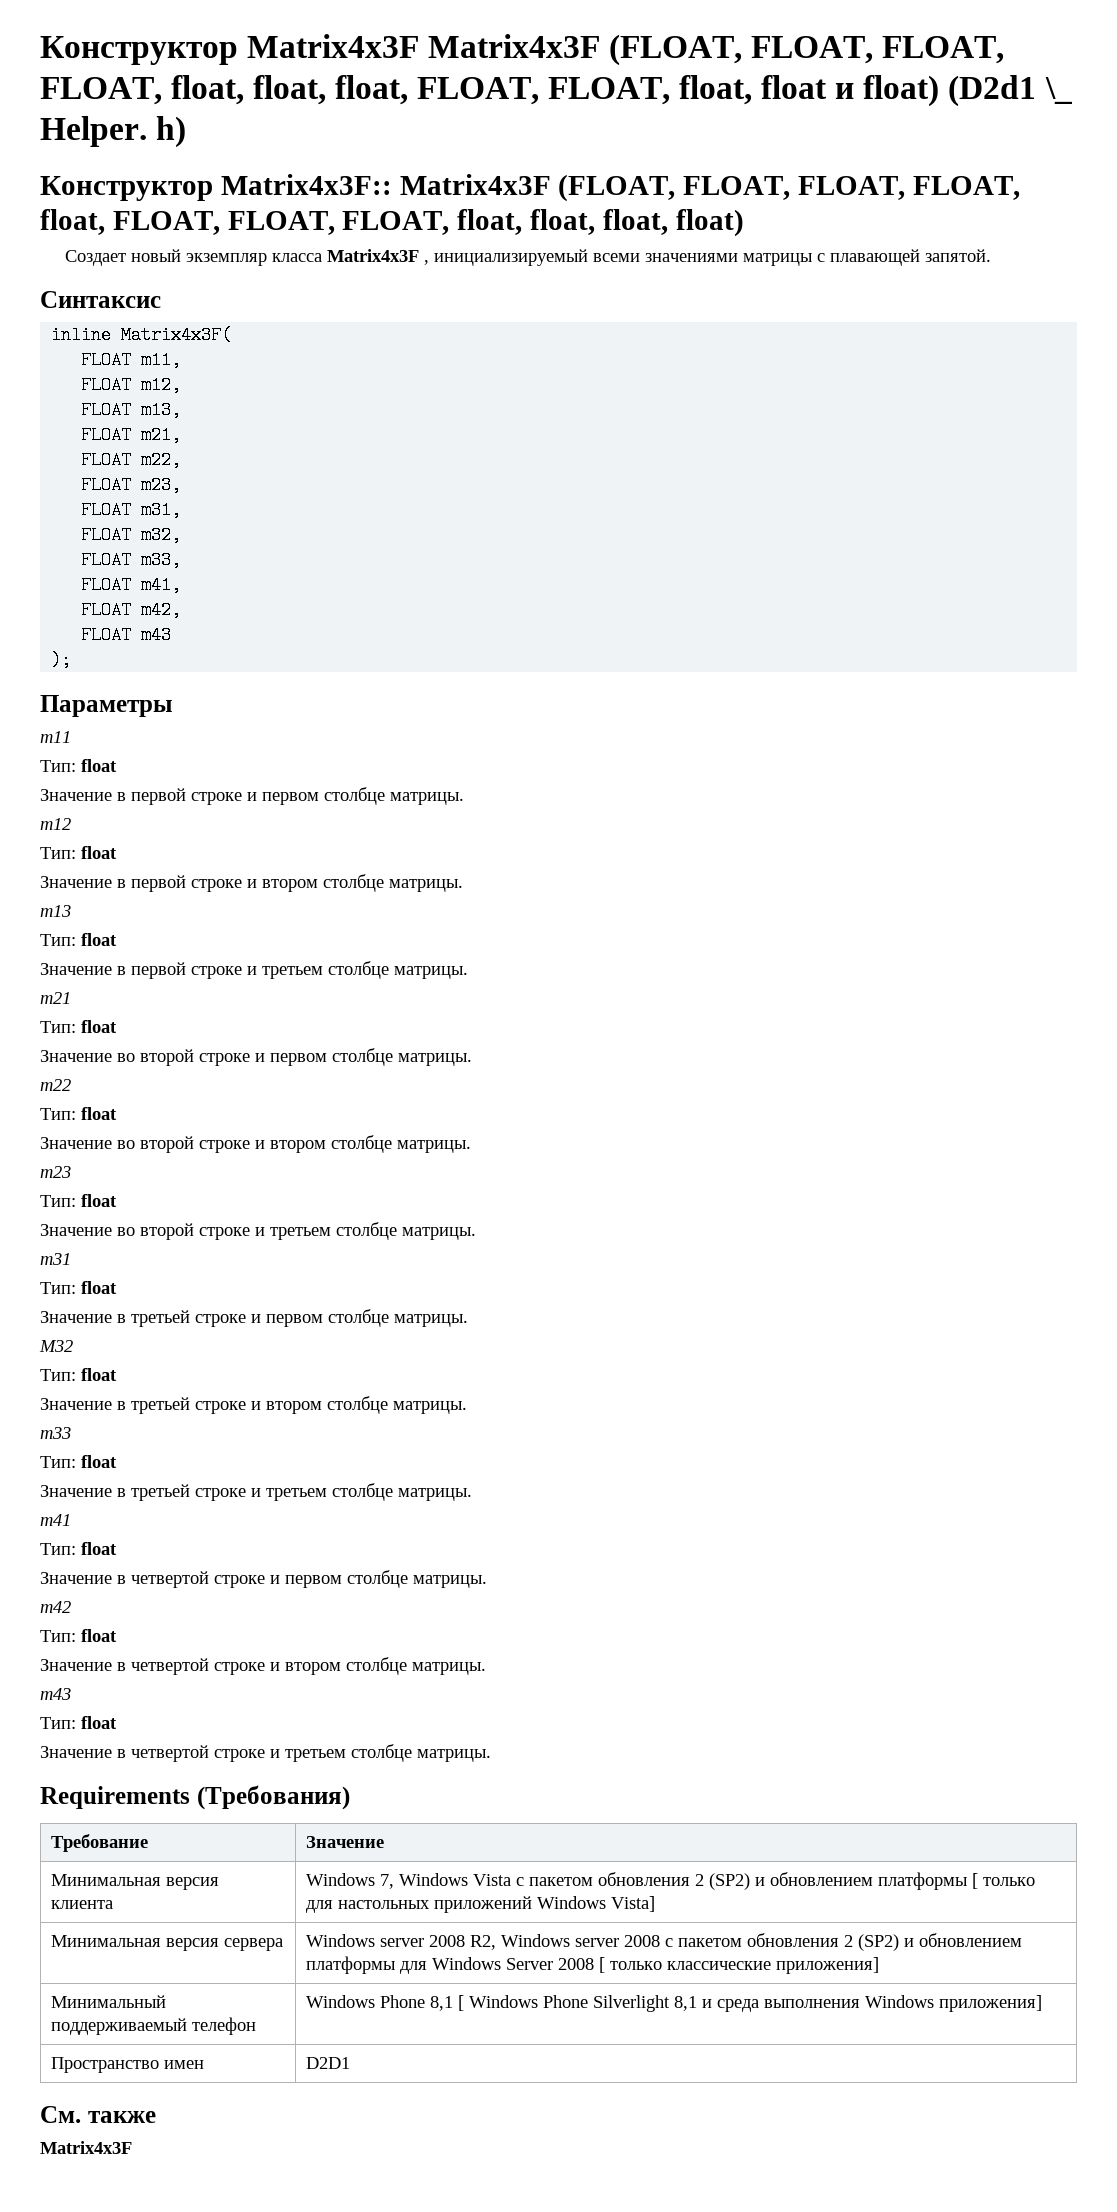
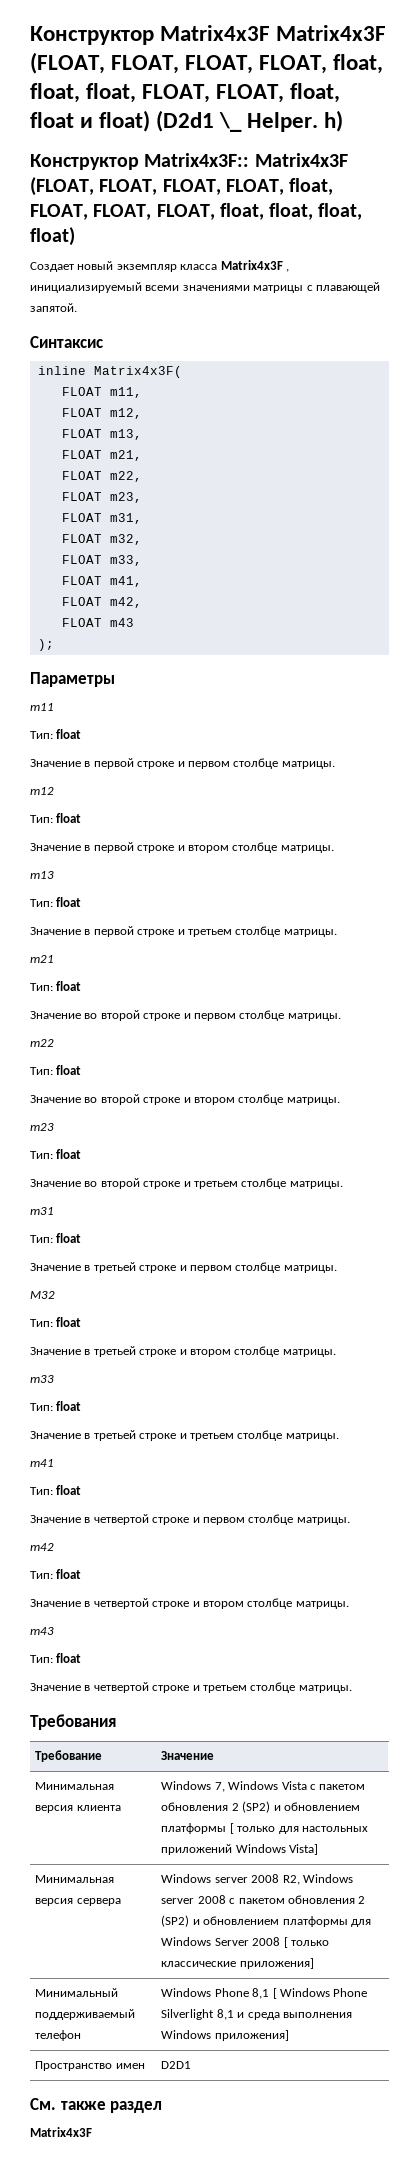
[40,1785,350,1810] Requirements (Требования) -> [30,1714,116,1730] Требования
(156, 2117) none -> [110,2101,163,2113] раздел

